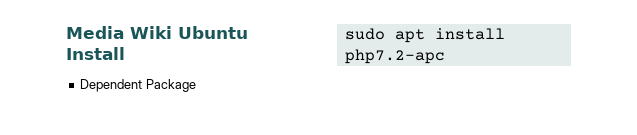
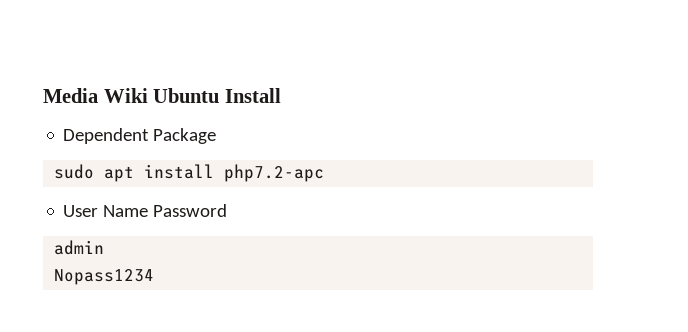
(445, 56) none -> [63,204,228,217] [54,240,105,255] [54,269,155,285] // User Name Password // admin // Nopass1234

